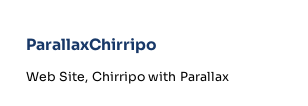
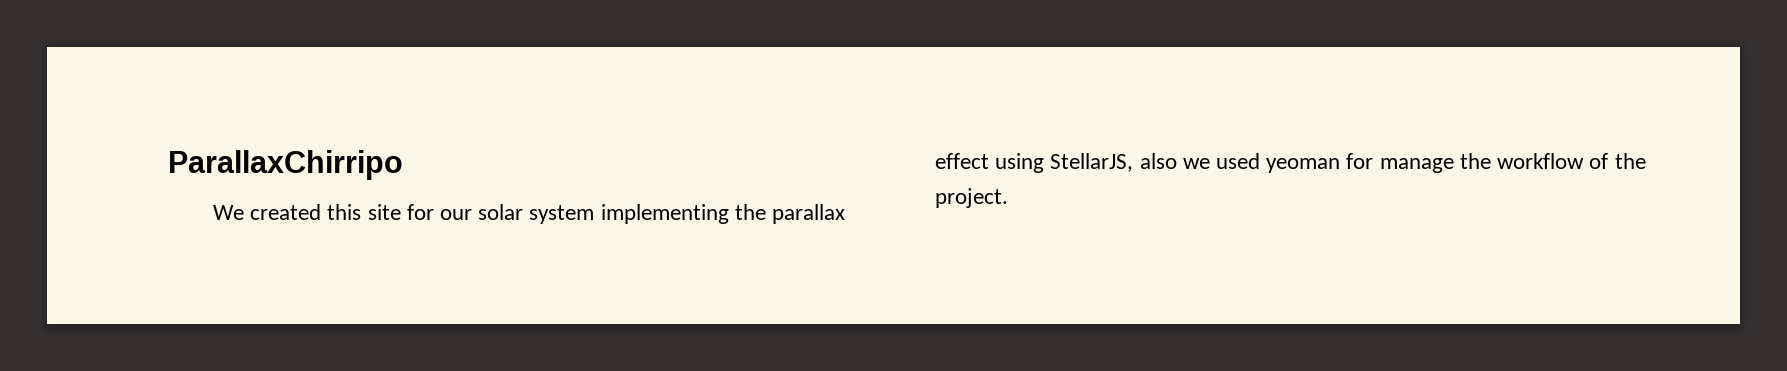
[26,71,229,84] Web Site, Chirripo with Parallax -> [212,204,846,224] [935,153,1646,173] [935,188,1008,208] We created this site for our solar system implementing the parallax effect using StellarJS, also we used yeoman for manage the workflow of the project.

